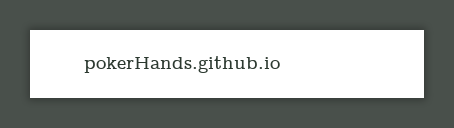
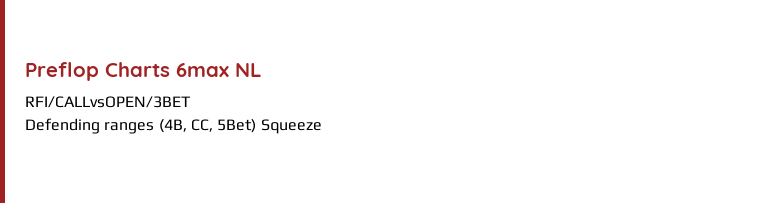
[84,56,280,73] pokerHands.github.io -> [25,62,262,81] [25,96,190,108] [25,118,322,134] Preflop Charts 6max NL // RFI/CALLvsOPEN/3BET // Defending ranges (4B, CC, 5Bet) Squeeze

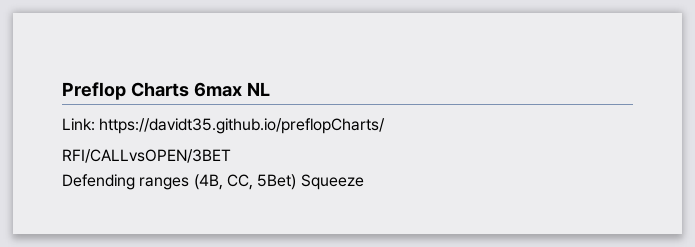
(262, 70) none -> [62,118,386,134] // Link: https://davidt35.github.io/preflopCharts/

